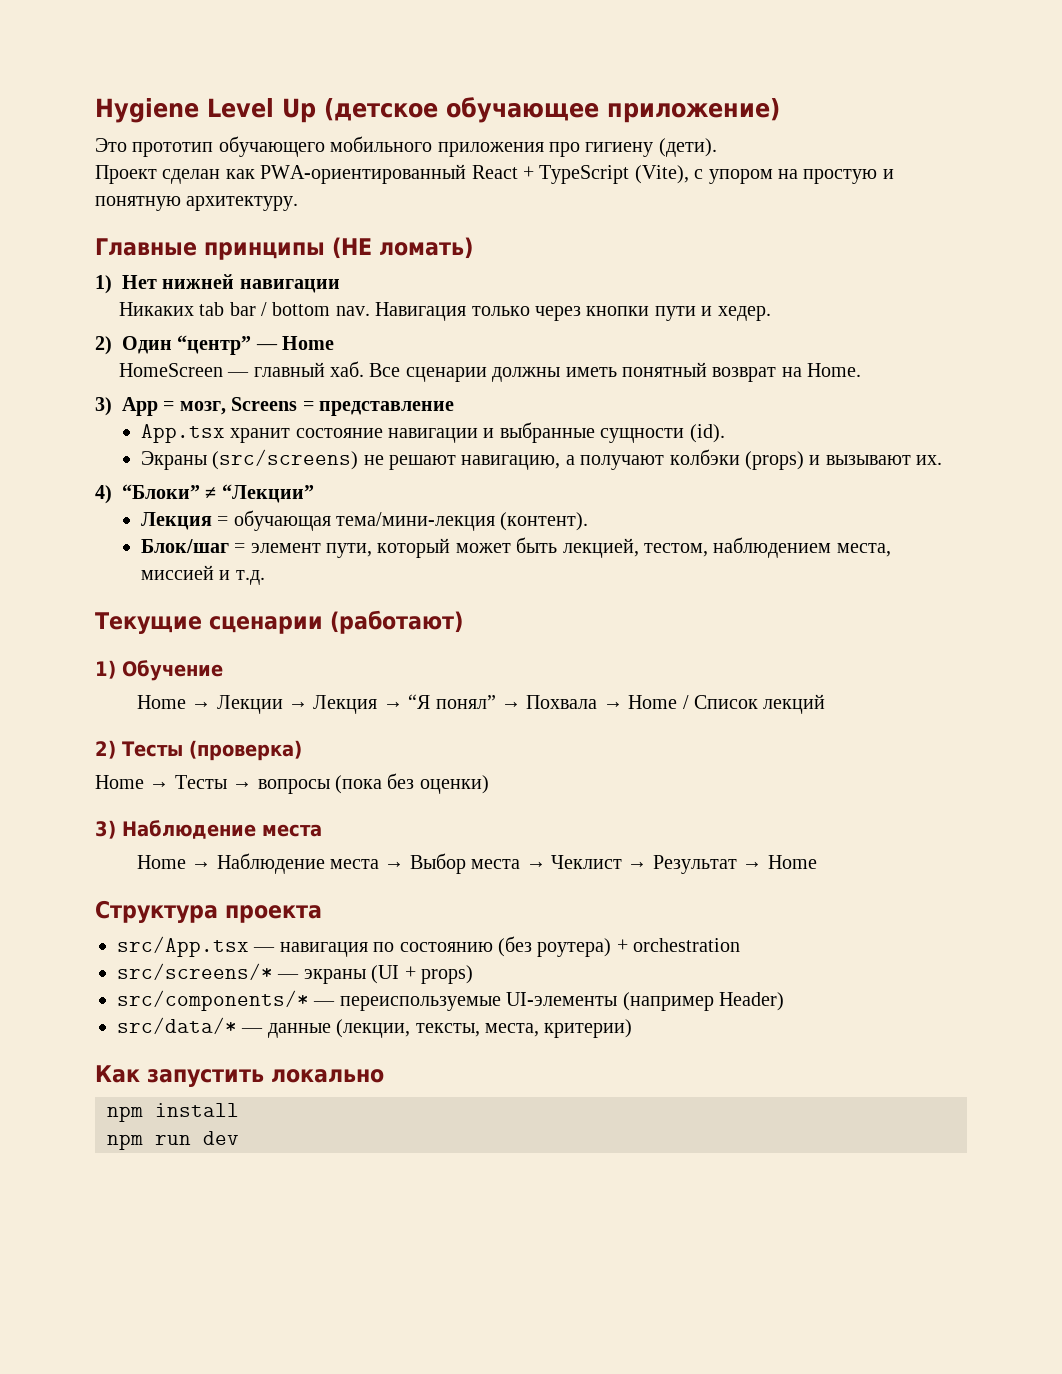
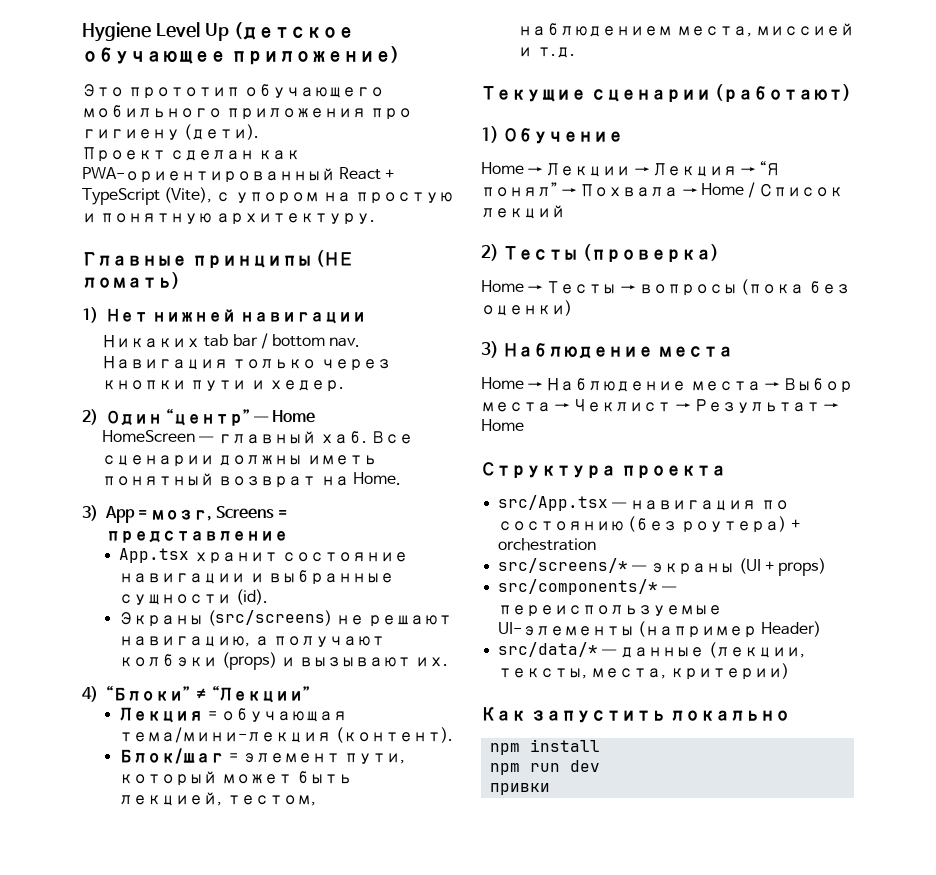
(239, 1138) none -> [490,783,551,795] // привки

